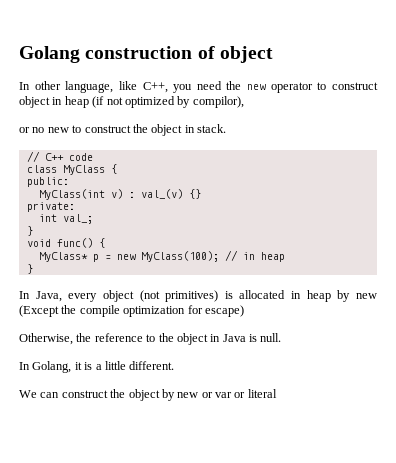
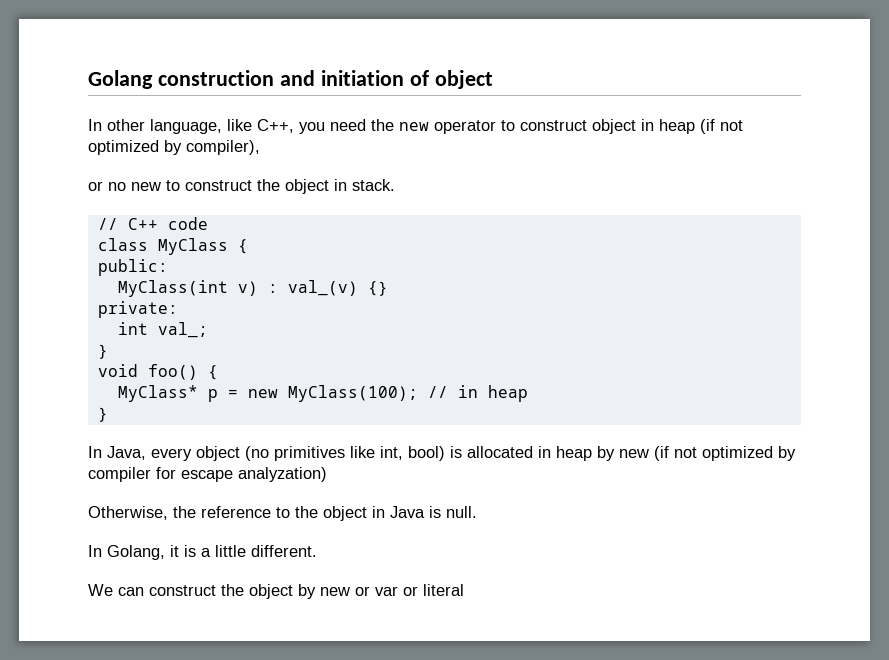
(193, 52) none -> [279,70,404,86] and initiation
[192,96,244,108] compilor), -> [186,140,260,155] compiler),
[56,238,93,248] func() -> [147,364,198,380] foo()
[139,290,219,302] (not primitives) -> [245,446,445,461] (no primitives like int, bool)
[19,305,244,317] (Except the compile optimization for escape) -> [654,446,796,461] [88,467,327,482] (if not optimized by compiler for escape analyzation)

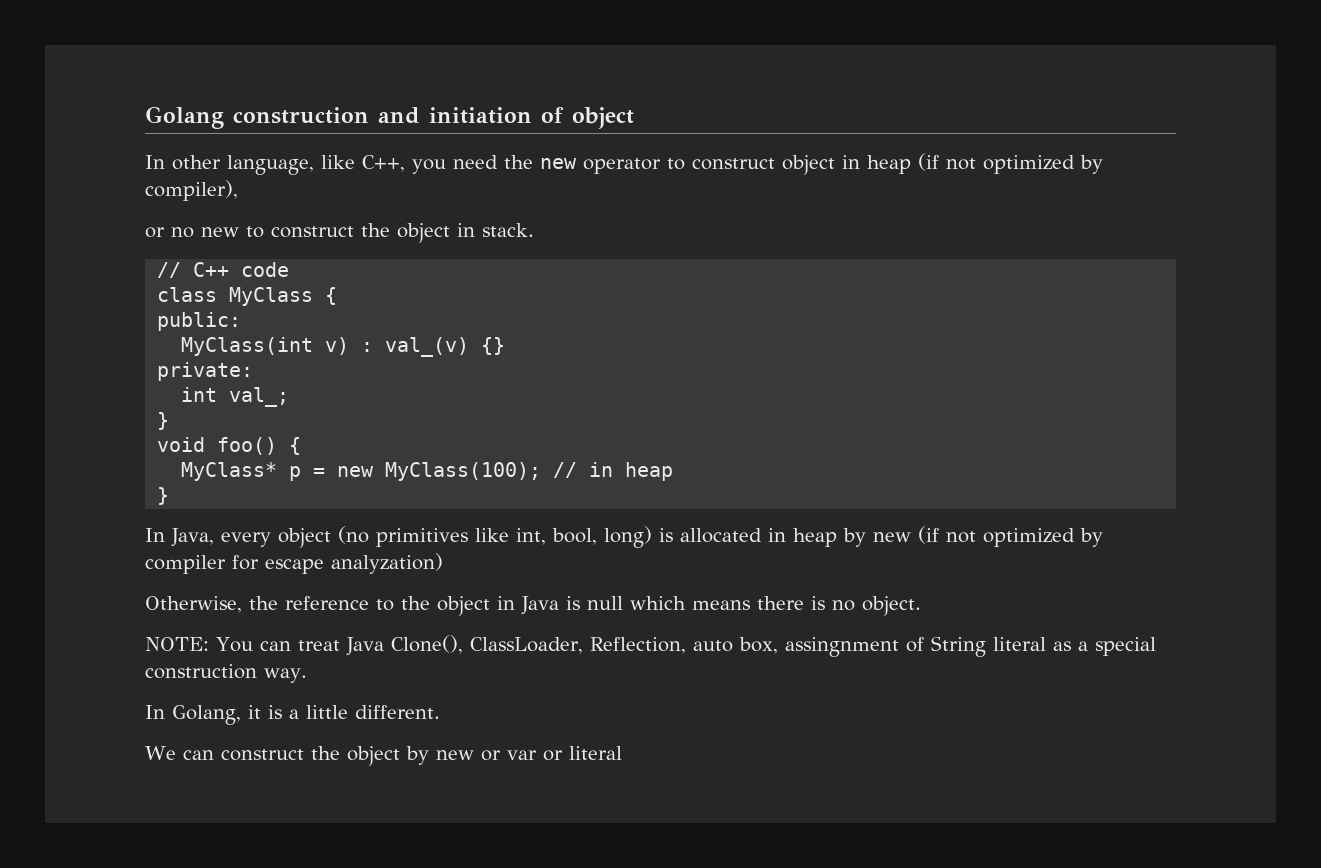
[408,446,445,461] bool) -> [552,526,652,548] bool, long)
[446,506,477,518] null. -> [587,596,921,616] [145,635,1156,657] [145,664,307,683] null which means there is no object. // NOTE: You can treat Java Clone(), ClassLoader, Reflection, auto box, assingnment of String literal as a special construction way.

